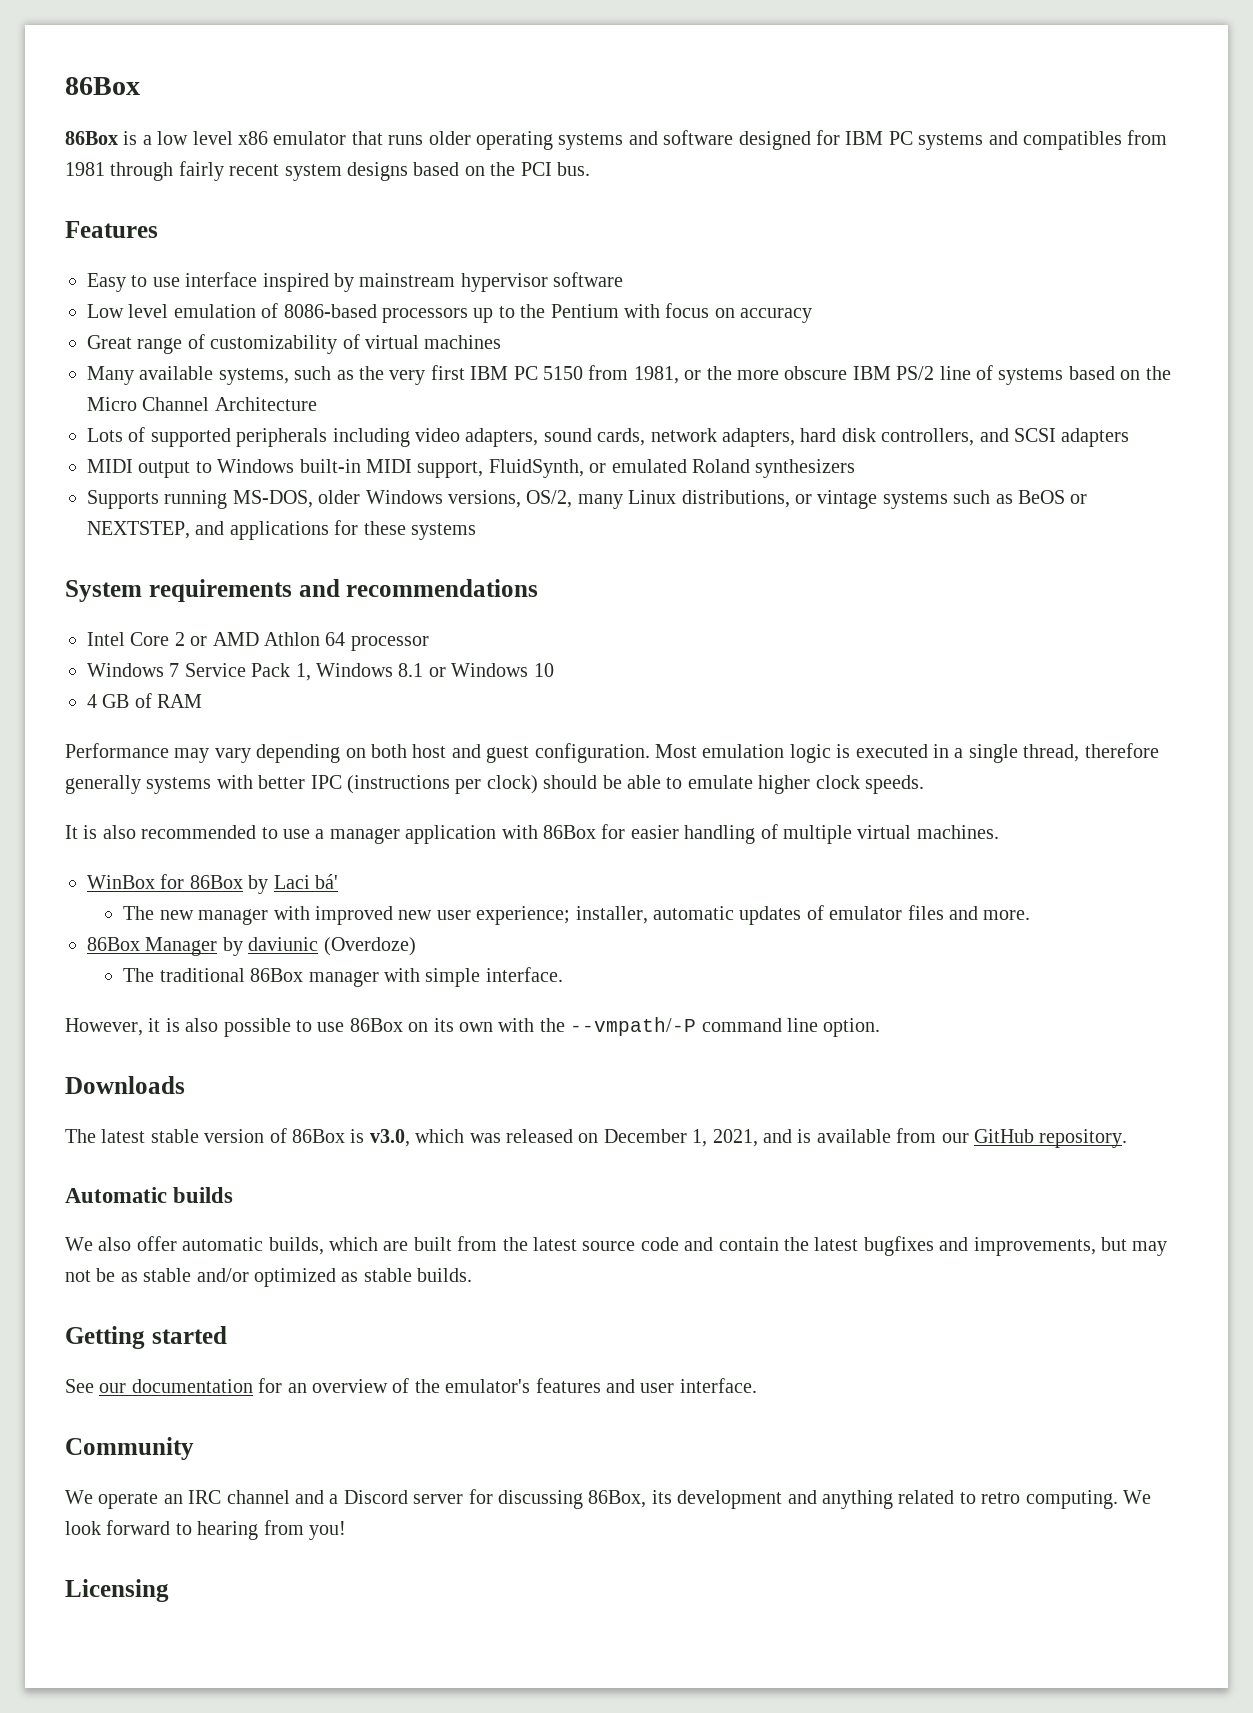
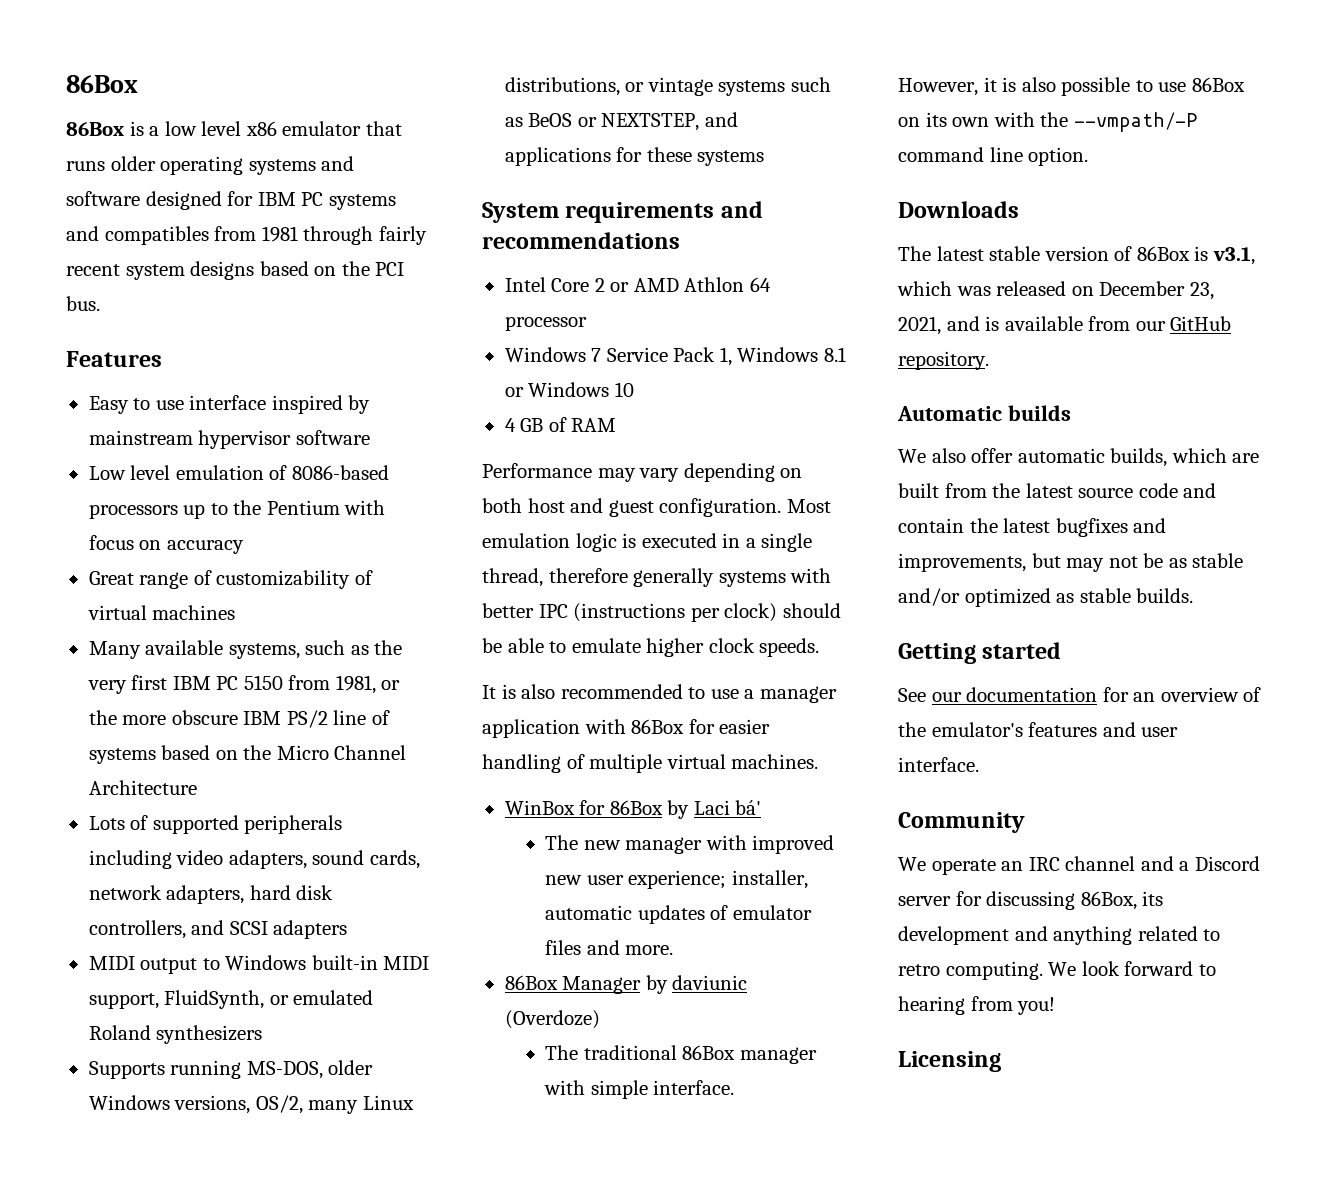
[369,1129,410,1147] v3.0, -> [1212,247,1255,265] v3.1,
[692,1129,708,1147] 1, -> [1189,282,1214,300] 23,

